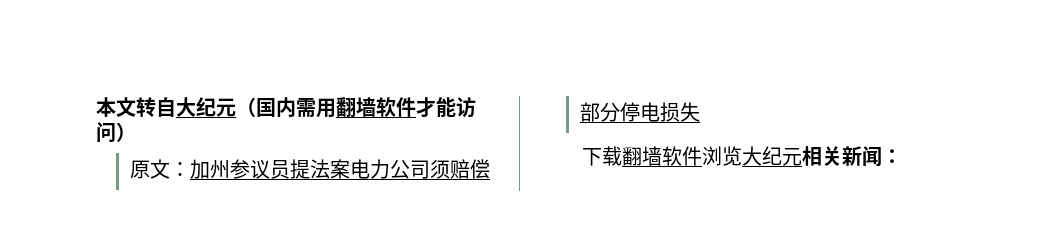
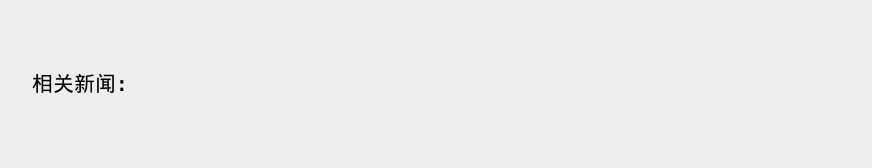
[96,97,476,118] [96,122,136,143] [130,159,491,179] [580,102,701,122] [582,146,803,166] 本文转自大纪元（国内需用翻墙软件才能访问） // 原文：加州参议员提法案电力公司须赔偿部分停电损失 // 下载翻墙软件浏览大纪元 -> (32, 83) none

